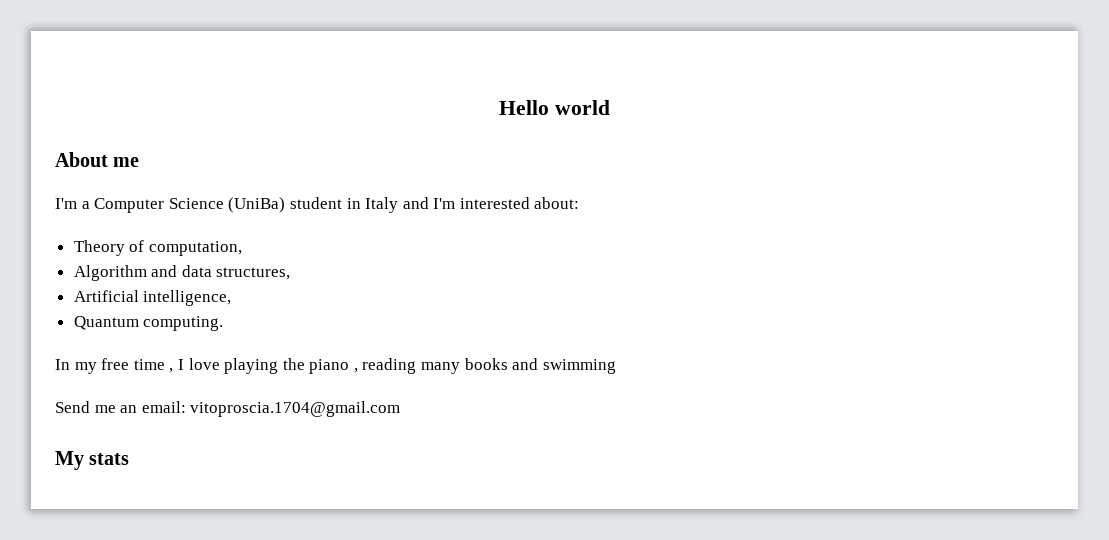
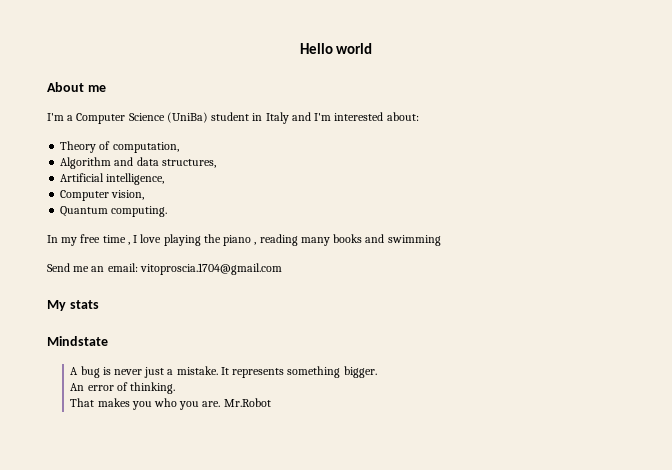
(232, 298) none -> [60,190,145,201] // Computer vision,
(130, 459) none -> [47,336,108,346] [70,366,377,378] [70,382,175,394] [70,398,271,410] // Mindstate // A bug is never just a mistake. It represents something bigger. // An error of thinking. // That makes you who you are. Mr.Robot

